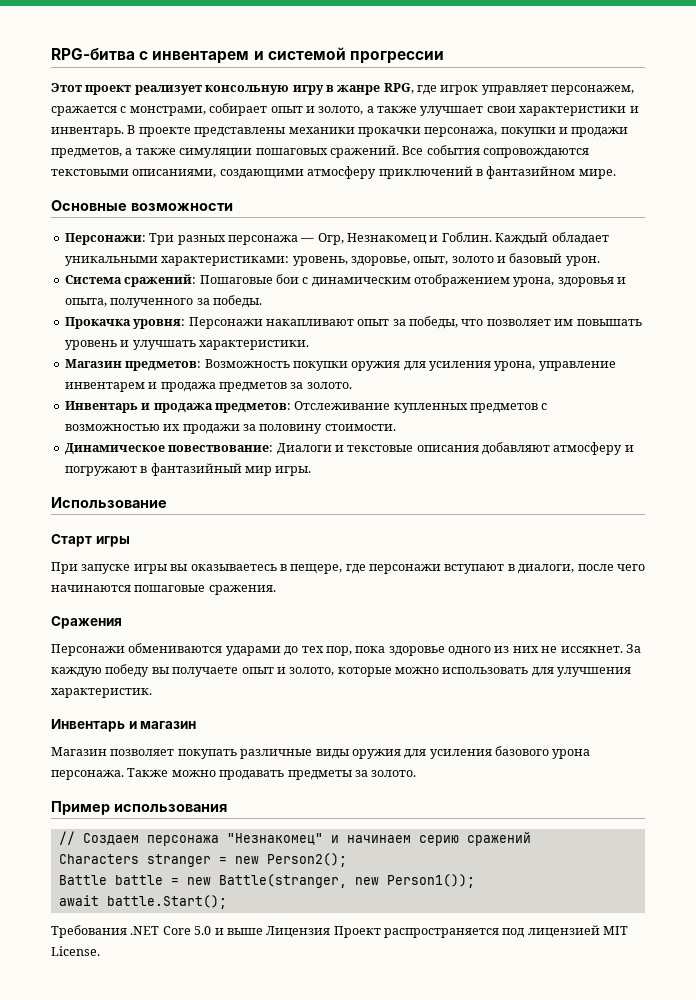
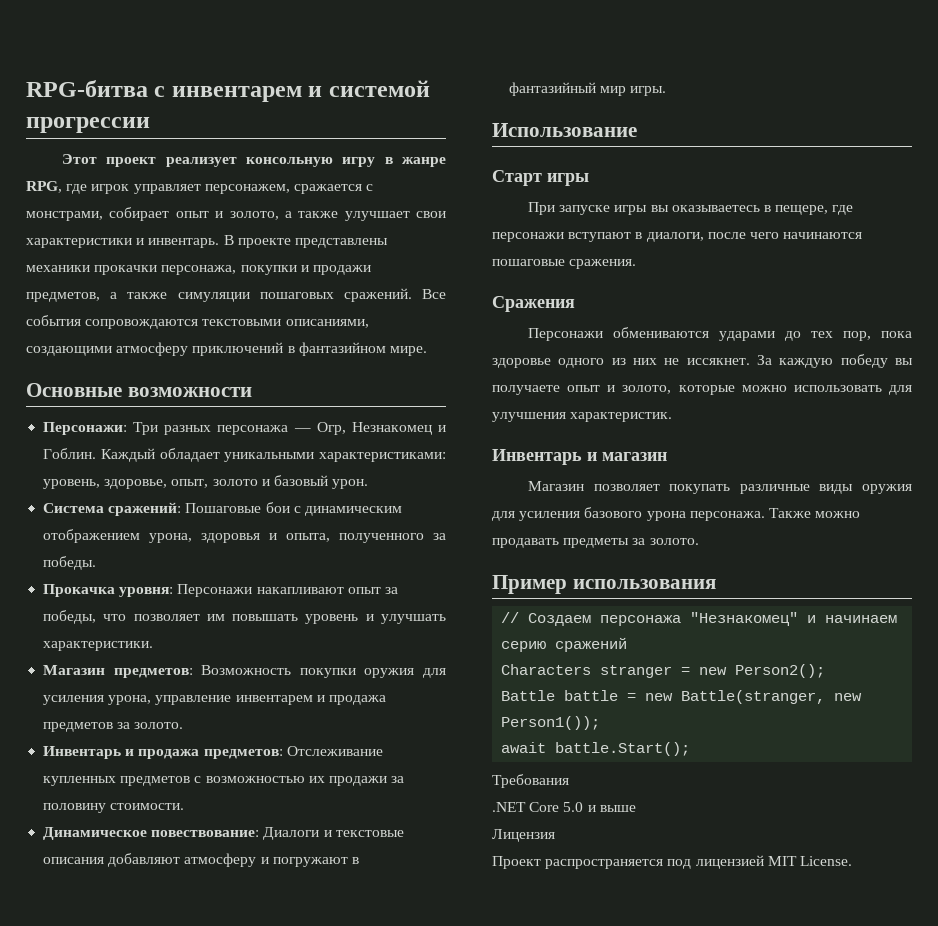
(127, 931) none -> (569, 781) //
(263, 931) none -> (636, 808) //
(331, 932) none -> (555, 835) //

